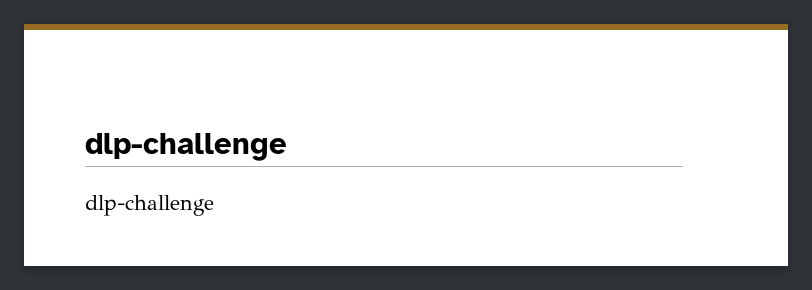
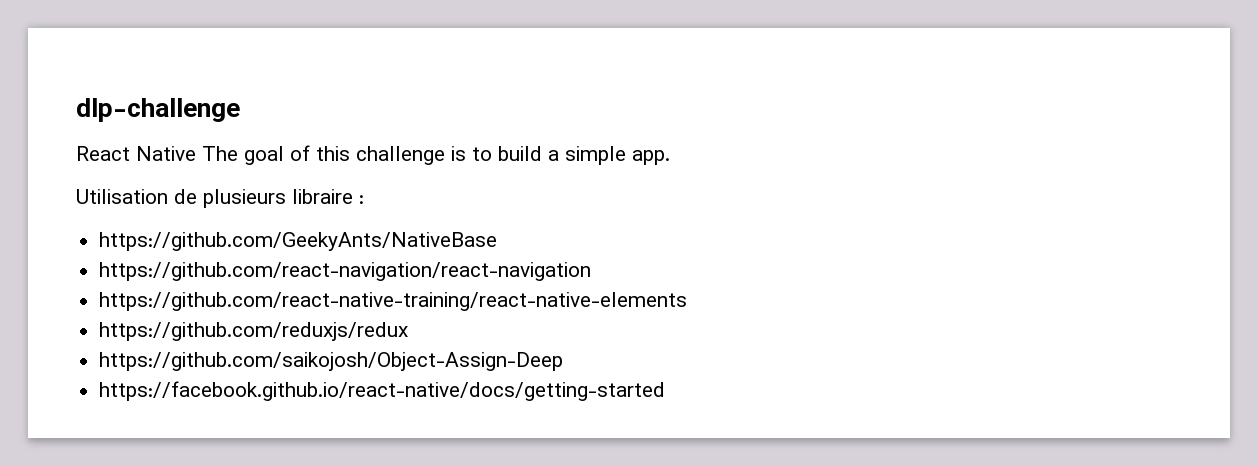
[85,195,214,216] dlp-challenge -> [76,145,670,165] [76,189,364,208] [99,232,498,251] [99,262,592,281] [99,292,688,311] [99,322,409,341] [99,352,564,371] [99,381,666,401] React Native The goal of this challenge is to build a simple app. // Utilisation de plusieurs libraire : // https://github.com/GeekyAnts/NativeBase // https://github.com/react-navigation/react-navigation // https://github.com/react-native-training/react-native-elements // https://github.com/reduxjs/redux // https://github.com/saikojosh/Object-Assign-Deep // https://facebook.github.io/react-native/docs/getting-started

